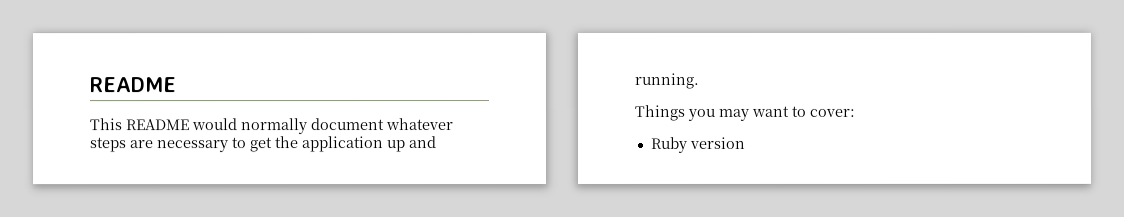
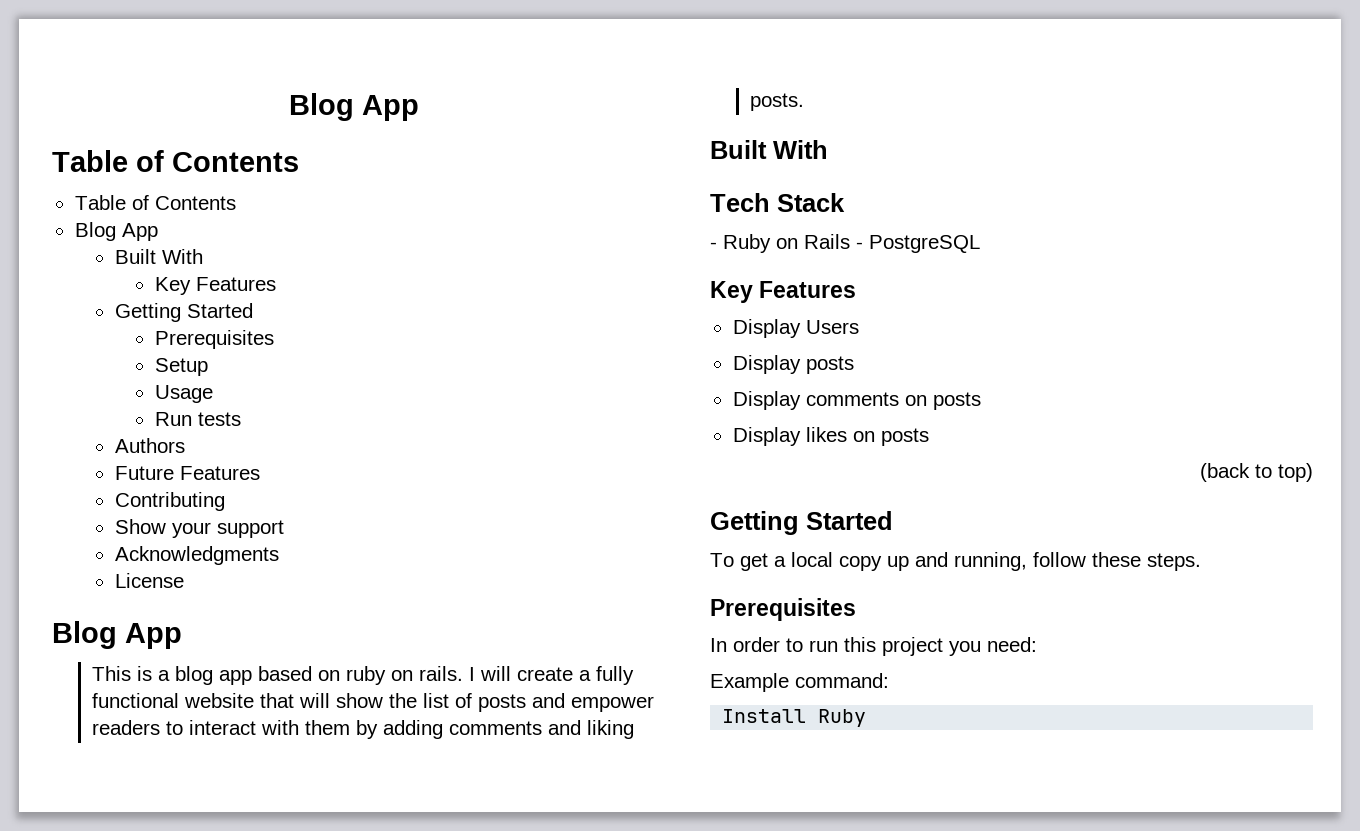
[89,77,176,93] [90,118,454,135] [90,136,437,153] [634,72,699,89] [634,104,856,121] [650,136,746,153] README // This README would normally document whatever steps are necessary to get the application up and running. // Things you may want to cover: // Ruby version -> [288,93,419,121] [52,150,299,172] [74,195,236,210] [74,222,158,241] [114,249,203,264] [154,277,276,295] [114,303,253,322] [154,330,274,349] [154,358,208,376] [154,385,213,403] [154,412,241,426] [114,438,185,453] [114,466,260,480] [114,492,225,511] [114,519,284,538] [114,546,279,565] [114,573,184,588] [52,621,182,649] [92,666,635,685] [92,693,655,712] [92,720,635,739] [750,93,805,111] [710,140,828,159] [710,193,845,212] [710,234,980,253] [710,281,857,303] [732,319,859,338] [732,355,854,374] [732,391,981,410] [732,427,929,446] [1200,463,1313,482] [710,511,893,535] [710,552,1201,571] [710,598,856,621] [710,637,1037,656] [710,673,889,692] [722,709,867,727] Blog App // Table of Contents // Table of Contents // Blog App // Built With // Key Features // Getting Started // Prerequisites // Setup // Usage // Run tests // Authors // Future Features // Contributing // Show your support // Acknowledgments // License // Blog App // This is a blog app based on ruby on rails. I will create a fully functional website that will show the list of posts and empower readers to interact with them by adding comments and liking posts. // Built With // Tech Stack // - Ruby on Rails - PostgreSQL // Key Features // Display Users // Display posts // Display comments on posts // Display likes on posts // (back to top) // Getting Started // To get a local copy up and running, follow these steps. // Prerequisites // In order to run this project you need: // Example command: // Install Ruby

